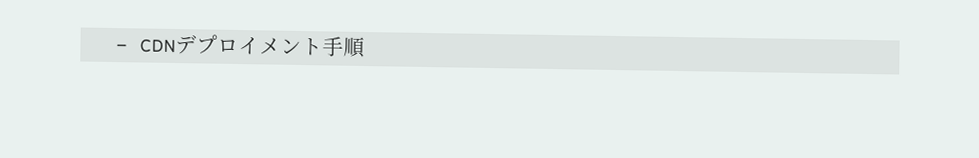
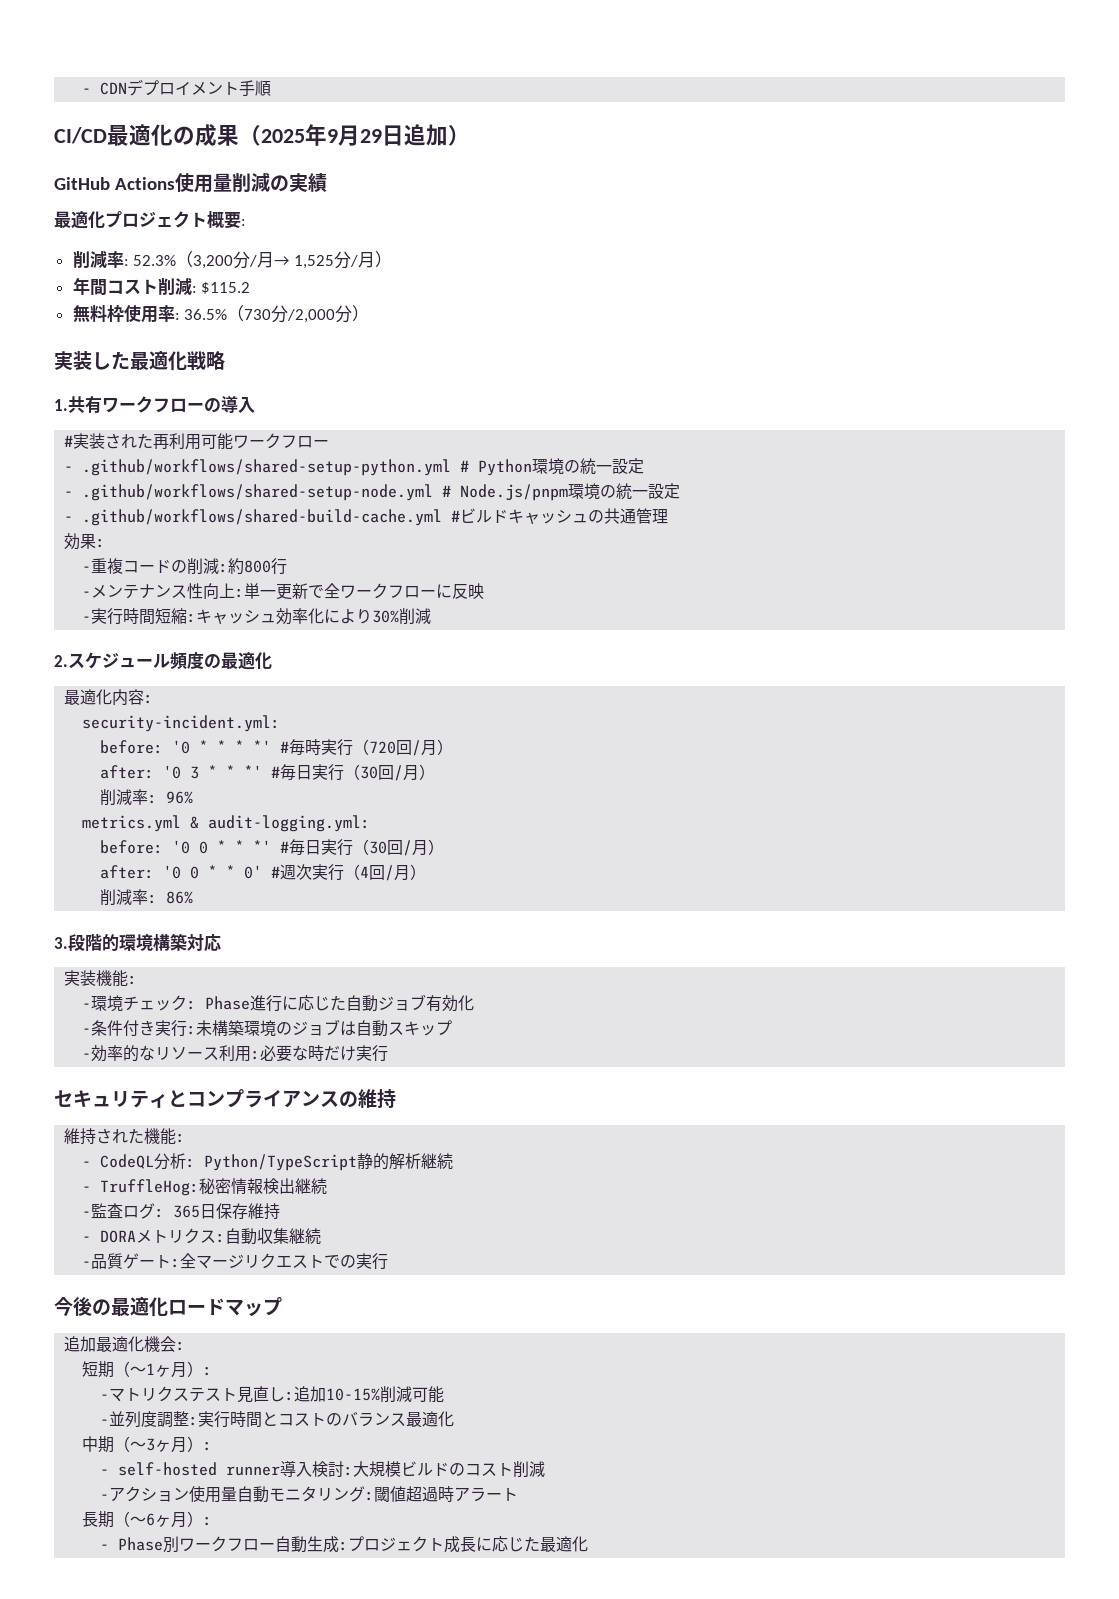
(365, 47) none -> [54,124,470,147] [54,172,328,193] [54,211,246,229] [72,251,392,269] [72,277,251,296] [72,305,370,323] [54,351,225,371] [54,396,255,413] [64,433,330,450] [64,458,645,476] [64,483,681,501] [64,508,669,526] [64,533,106,550] [82,558,288,575] [82,583,485,600] [82,608,432,625] [54,652,272,670] [64,689,154,706] [82,715,281,732] [100,739,454,756] [100,764,436,781] [100,789,194,806] [82,815,371,832] [100,839,445,856] [100,864,427,881] [100,889,194,906] [54,933,221,952] [64,970,138,987] [82,994,475,1012] [82,1019,453,1037] [82,1045,389,1062] [54,1089,396,1109] [64,1128,186,1145] [82,1153,454,1171] [82,1178,328,1196] [82,1203,281,1220] [82,1228,322,1245] [82,1253,389,1270] [54,1297,282,1317] [64,1336,186,1352] [82,1361,213,1378] [100,1386,445,1403] [100,1411,455,1428] [82,1436,213,1453] [100,1460,546,1478] [100,1486,519,1503] [82,1511,213,1528] [100,1536,589,1553] // CI/CD最適化の成果（2025年9月29日追加） // GitHub Actions使用量削減の実績 // 最適化プロジェクト概要: // 削減率: 52.3%（3,200分/月→ 1,525分/月） // 年間コスト削減: $115.2 // 無料枠使用率: 36.5%（730分/2,000分） // 実装した最適化戦略 // 1.共有ワークフローの導入 // #実装された再利用可能ワークフロー // - .github/workflows/shared-setup-python.yml # Python環境の統一設定 // - .github/workflows/shared-setup-node.yml # Node.js/pnpm環境の統一設定 // - .github/workflows/shared-build-cache.yml #ビルドキャッシュの共通管理 // 効果: // -重複コードの削減:約800行 // -メンテナンス性向上:単一更新で全ワークフローに反映 // -実行時間短縮:キャッシュ効率化により30%削減 // 2.スケジュール頻度の最適化 // 最適化内容: // security-incident.yml: // before: '0 * * * *' #毎時実行（720回/月） // after: '0 3 * * *' #毎日実行（30回/月） // 削減率: 96% // metrics.yml & audit-logging.yml: // before: '0 0 * * *' #毎日実行（30回/月） // after: '0 0 * * 0' #週次実行（4回/月） // 削減率: 86% // 3.段階的環境構築対応 // 実装機能: // -環境チェック: Phase進行に応じた自動ジョブ有効化 // -条件付き実行:未構築環境のジョブは自動スキップ // -効率的なリソース利用:必要な時だけ実行 // セキュリティとコンプライアンスの維持 // 維持された機能: // - CodeQL分析: Python/TypeScript静的解析継続 // - TruffleHog:秘密情報検出継続 // -監査ログ: 365日保存維持 // - DORAメトリクス:自動収集継続 // -品質ゲート:全マージリクエストでの実行 // 今後の最適化ロードマップ // 追加最適化機会: // 短期（〜1ヶ月）: // -マトリクステスト見直し:追加10-15%削減可能 // -並列度調整:実行時間とコストのバランス最適化 // 中期（〜3ヶ月）: // - self-hosted runner導入検討:大規模ビルドのコスト削減 // -アクション使用量自動モニタリング:閾値超過時アラート // 長期（〜6ヶ月）: // - Phase別ワークフロー自動生成:プロジェクト成長に応じた最適化

